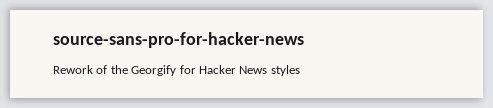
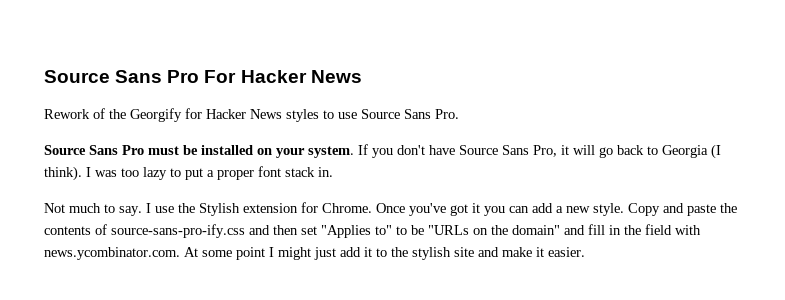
[53,32,304,48] source-sans-pro-for-hacker-news -> [44,70,362,83] Source Sans Pro For Hacker News
(300, 70) none -> [323,109,459,119] [44,144,721,159] [44,166,333,181] [44,202,737,216] [44,224,701,238] [44,247,585,260] to use Source Sans Pro. // Source Sans Pro must be installed on your system. If you don't have Source Sans Pro, it will go back to Georgia (I think). I was too lazy to put a proper font stack in. // Not much to say. I use the Stylish extension for Chrome. Once you've got it you can add a new style. Copy and paste the contents of source-sans-pro-ify.css and then set "Applies to" to be "URLs on the domain" and fill in the field with news.ycombinator.com. At some point I might just add it to the stylish site and make it easier.

